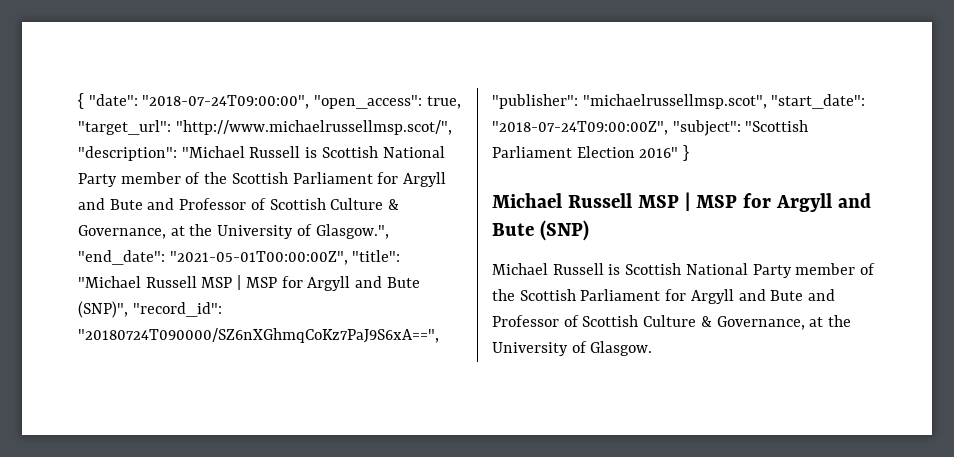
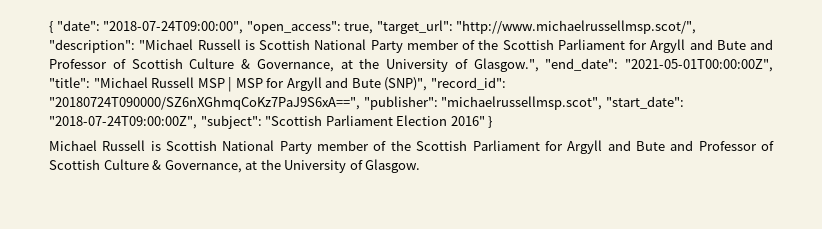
[492,192,871,212] [492,220,589,241] // Michael Russell MSP | MSP for Argyll and Bute (SNP) -> (493, 122) none

